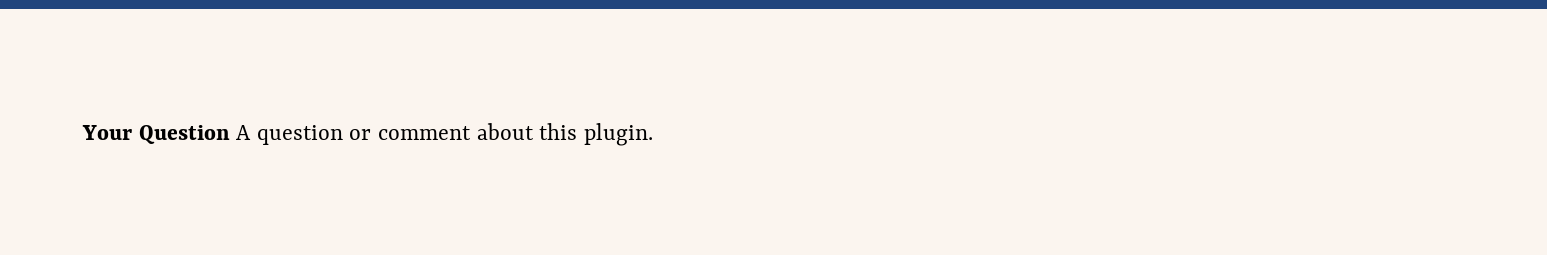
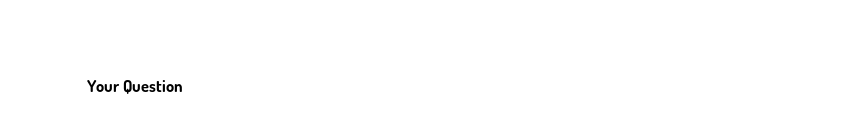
[236,123,653,146] A question or comment about this plugin. -> (184, 87) none

